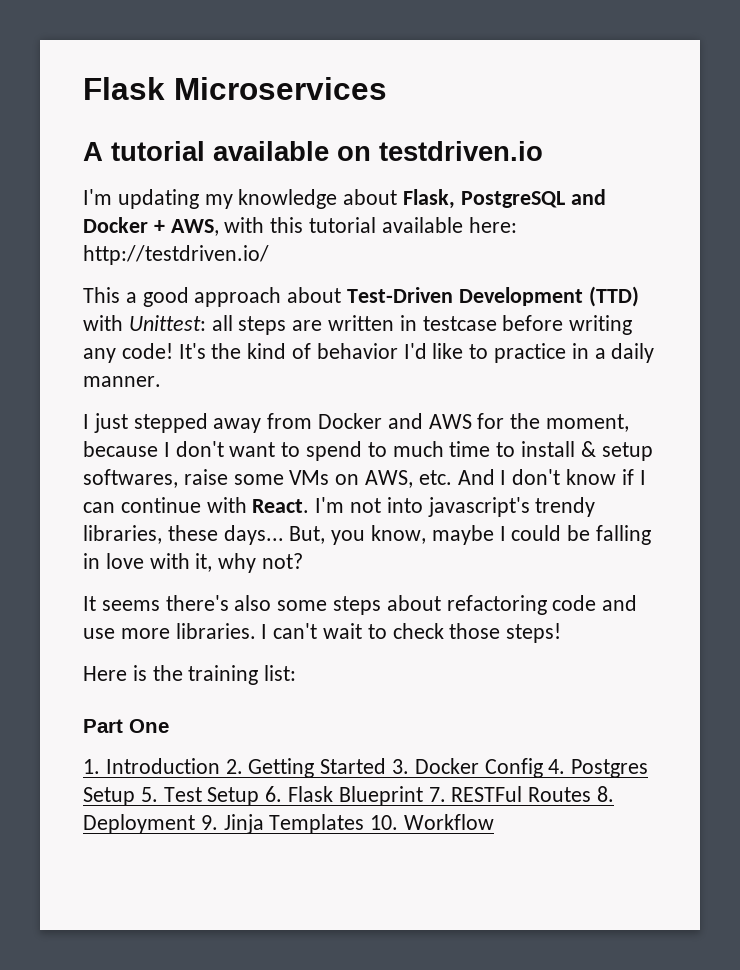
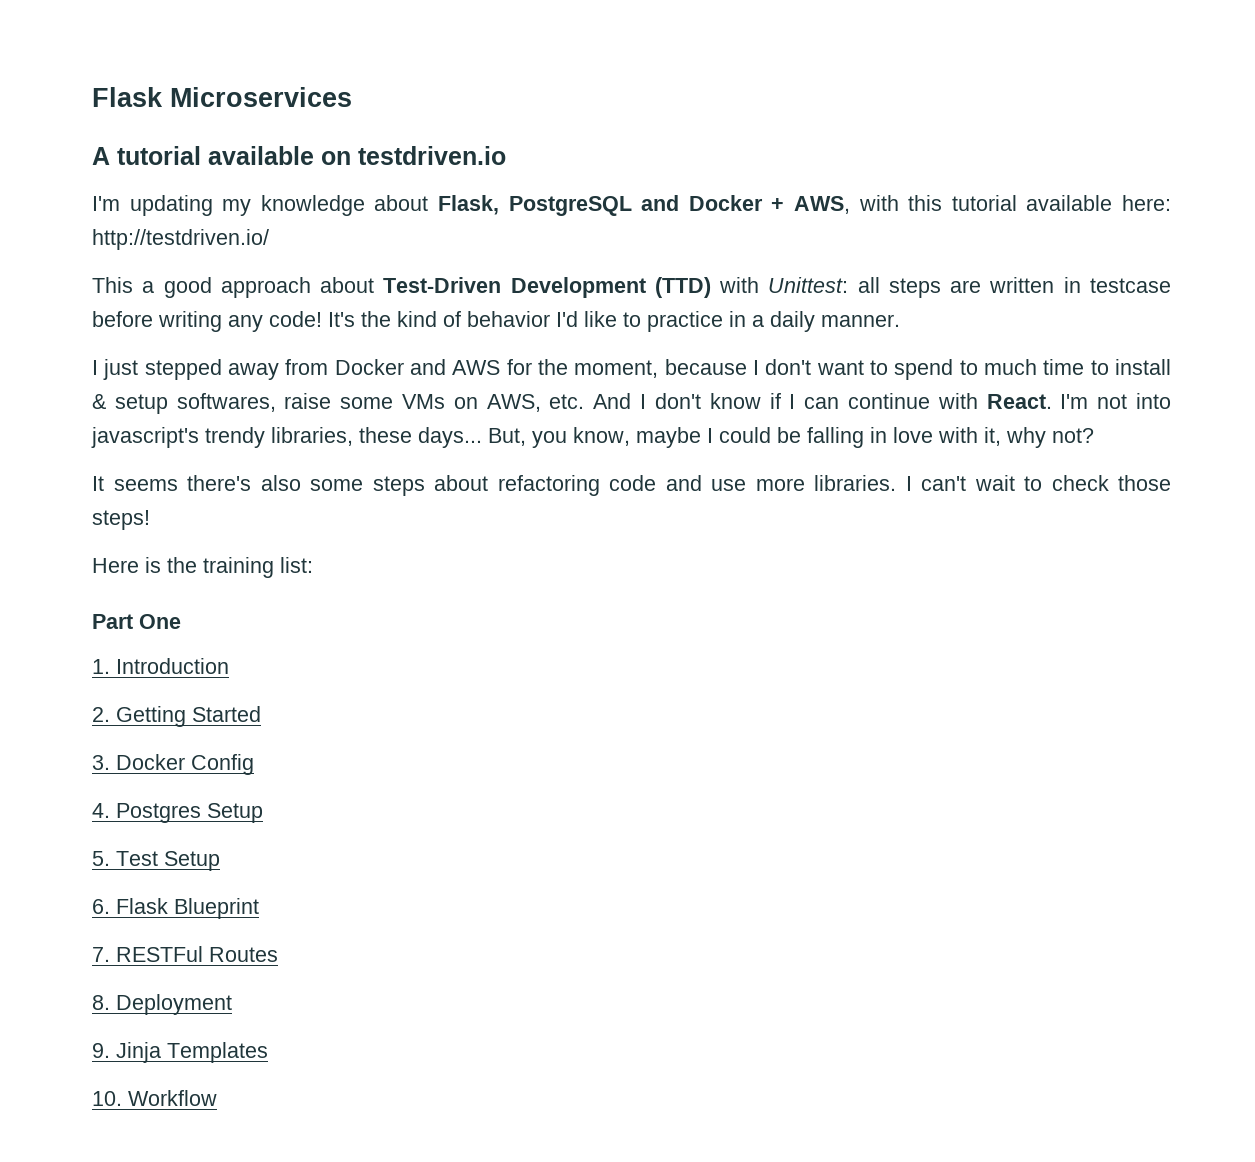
(220, 766) none -> (229, 666) //
(387, 766) none -> (261, 714) //
(543, 768) none -> (254, 764) //
(135, 796) none -> (263, 813) //
(260, 796) none -> (220, 861) //
(423, 796) none -> (259, 908) //
(592, 794) none -> (278, 954) //
(195, 824) none -> (232, 1004) //
(365, 824) none -> (268, 1052) //

